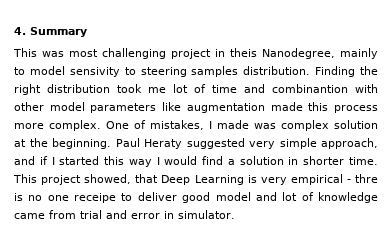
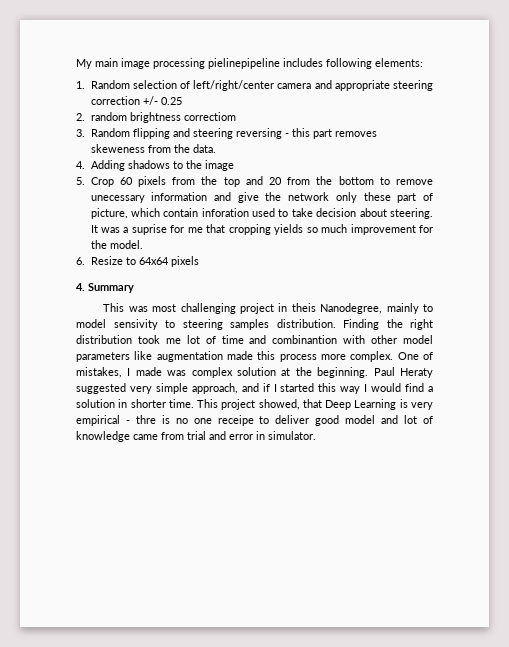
(14, 31) none -> [76,58,423,69] [76,80,433,91] [90,96,182,105] [76,112,236,123] [76,128,377,139] [90,144,216,153] [76,160,234,171] [76,176,433,187] [90,192,434,203] [90,208,433,219] [90,224,433,235] [90,240,143,249] [76,256,199,267] My main image processing pielinepipeline includes following elements: // 1. Random selection of left/right/center camera and appropriate steering correction +/- 0.25 // 2. random brightness correctiom // 3. Random flipping and steering reversing - this part removes skeweness from the data. // 4. Adding shadows to the image // 5. Crop 60 pixels from the top and 20 from the bottom to remove unecessary information and give the network only these part of picture, which contain inforation used to take decision about steering. It was a suprise for me that cropping yields so much improvement for the model. // 6. Resize to 64x64 pixels //

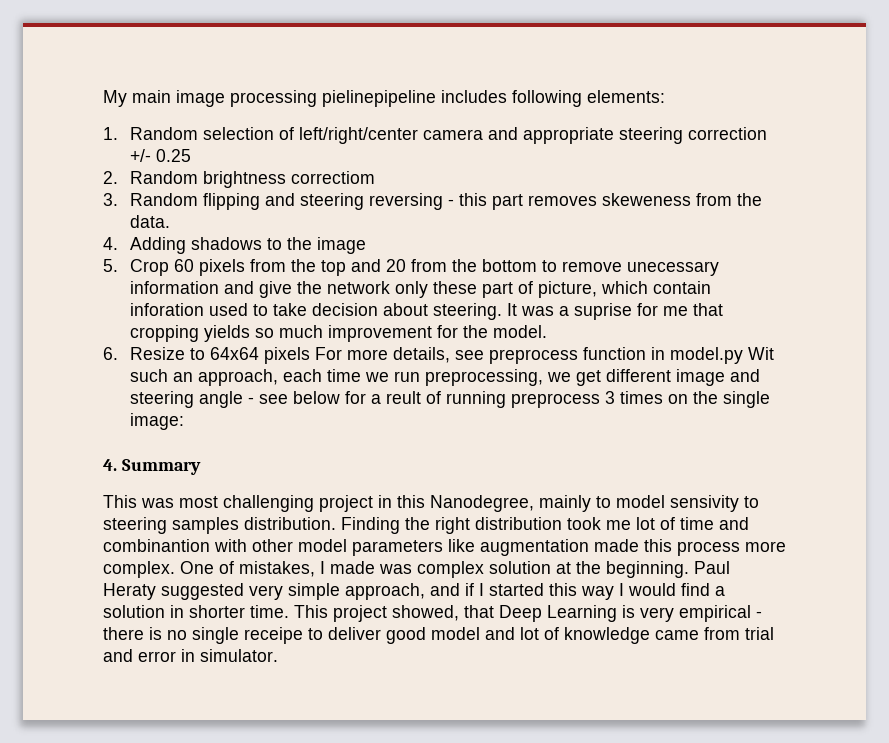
[90,112,127,121] random -> [130,171,199,184] Random
(199, 261) none -> [315,347,775,364] [130,369,761,386] [130,391,771,408] [130,413,185,430] For more details, see preprocess function in model.py Wit such an approach, each time we run preprocessing, we get different image and steering angle - see below for a reult of running preprocess 3 times on the single image:
[291,303,316,312] theis -> [397,495,425,508] this
[135,415,156,424] thre -> [103,627,144,640] there
[193,418,212,424] one -> [192,627,239,644] single

